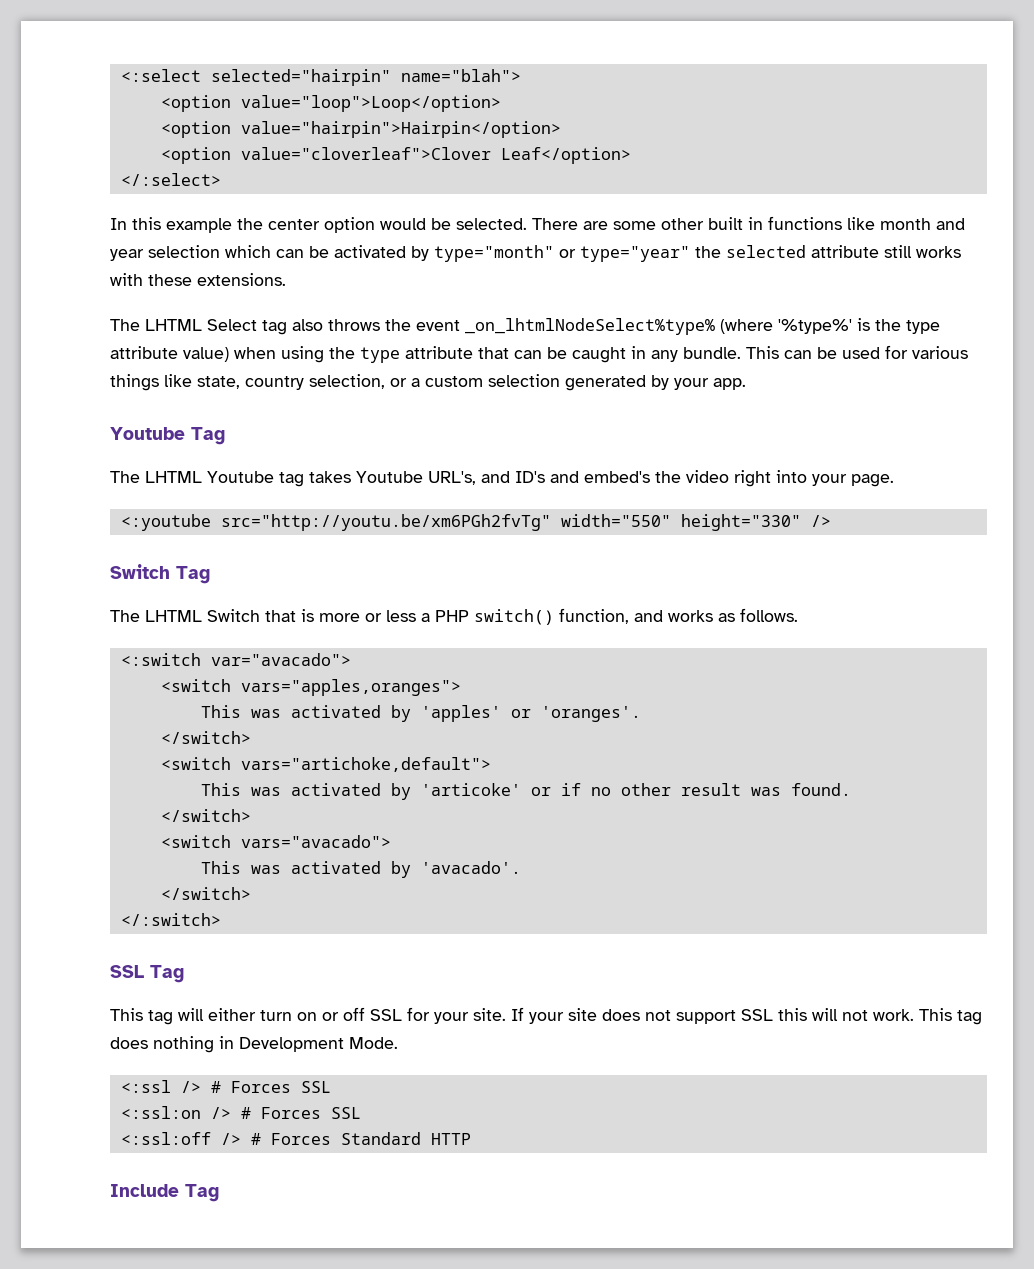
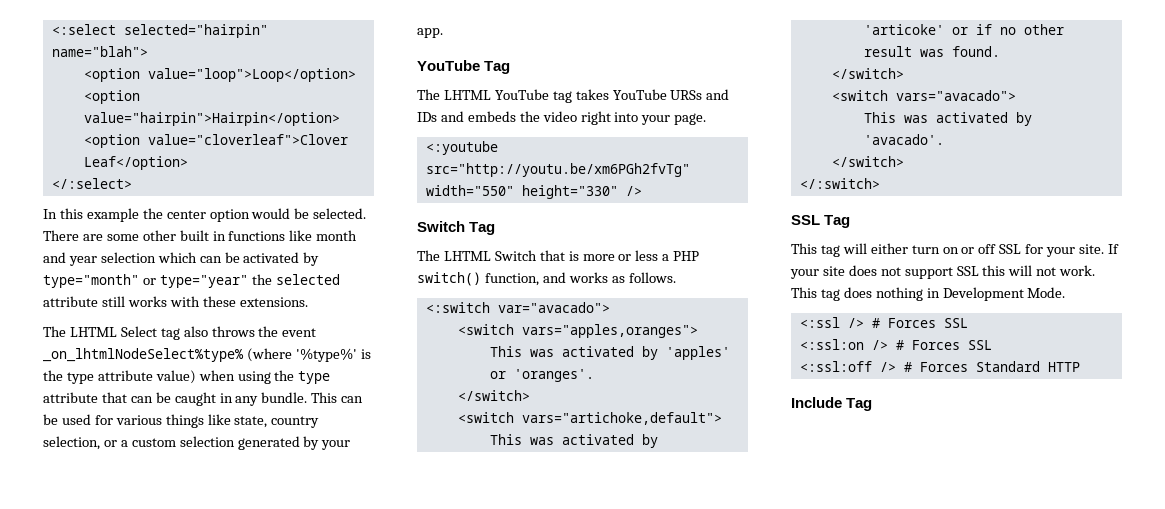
[110,427,225,445] [110,471,274,483] Youtube Tag // The LHTML Youtube -> [417,60,511,74] [417,89,549,100] YouTube Tag // The LHTML YouTube
[356,471,650,485] Youtube URL's, and ID's and embed's -> [612,89,730,100] [417,111,516,122] YouTube URSs and IDs and embeds

